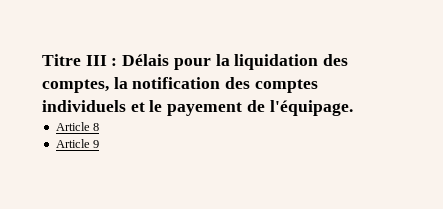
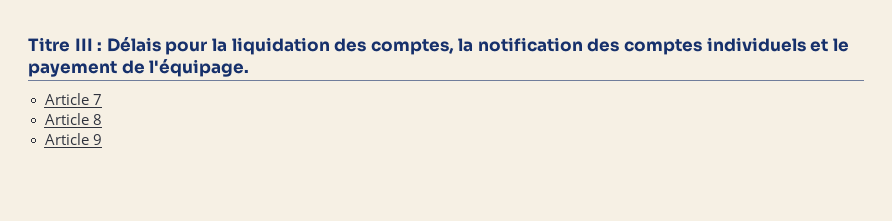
(353, 108) none -> [44,93,102,105] // Article 7

